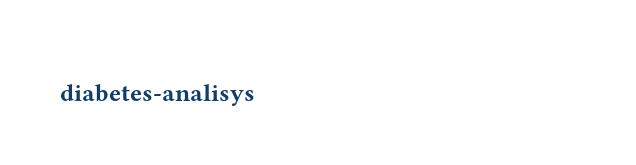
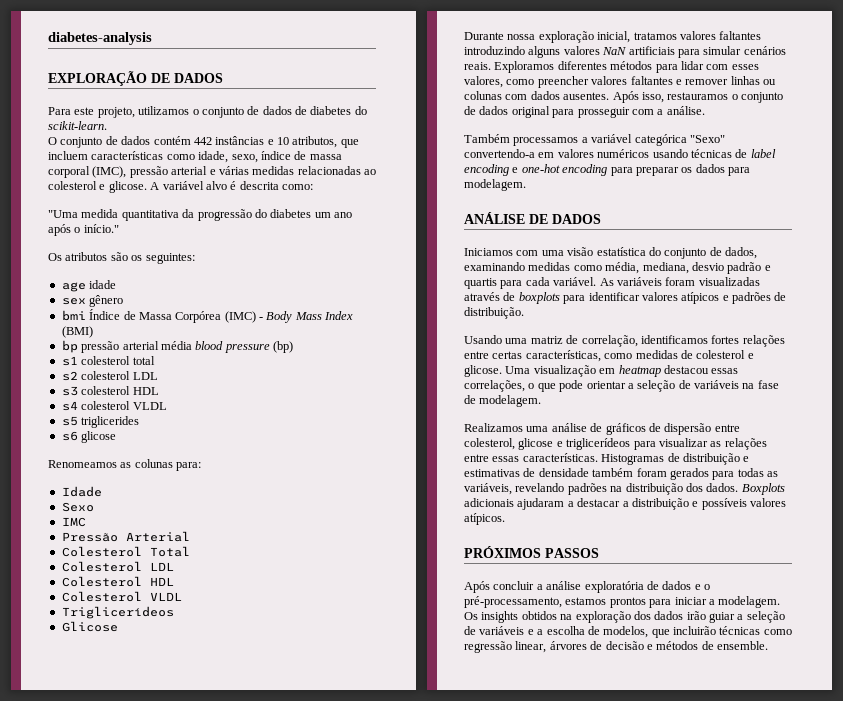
[60,84,255,106] diabetes-analisys -> [48,32,152,45] [48,71,223,86] [48,106,367,118] [48,121,107,130] [48,136,359,148] [48,151,342,163] [48,166,376,178] [48,181,313,193] [48,209,352,221] [48,224,119,236] [48,252,195,264] [61,280,117,292] [61,295,124,307] [61,309,354,323] [61,326,93,338] [61,340,293,353] [61,356,155,366] [61,371,158,381] [61,386,159,396] [61,401,167,411] [61,416,140,428] [61,431,117,443] [48,459,202,471] [61,486,102,497] [61,502,94,512] [61,517,86,527] [61,531,190,542] [61,546,190,557] [61,561,174,572] [61,576,174,587] [61,591,182,602] [61,606,174,619] [61,621,118,632] [464,31,762,43] [464,46,786,58] [464,61,759,73] [464,76,776,88] [464,91,783,103] [464,106,705,118] [464,134,725,146] [464,149,776,158] [464,164,750,176] [464,179,526,191] [464,212,601,224] [464,247,757,259] [464,262,771,274] [464,277,760,289] [464,292,787,304] [464,307,524,319] [464,335,785,347] [464,350,754,362] [464,365,739,377] [464,380,779,392] [464,395,542,407] [464,423,740,435] [464,438,767,450] [464,453,750,465] [464,468,778,480] [464,483,785,495] [464,498,786,510] [464,513,505,525] [464,546,599,558] [464,581,710,593] [464,596,781,608] [464,611,785,623] [464,626,792,638] [464,641,768,653] diabetes-analysis // EXPLORAÇÃO DE DADOS // Para este projeto, utilizamos o conjunto de dados de diabetes do scikit-learn. // O conjunto de dados contém 442 instâncias e 10 atributos, que incluem características como idade, sexo, índice de massa corporal (IMC), pressão arterial e várias medidas relacionadas ao colesterol e glicose. A variável alvo é descrita como: // "Uma medida quantitativa da progressão do diabetes um ano após o início." // Os atributos são os seguintes: // age idade // sex gênero // bmi Índice de Massa Corpórea (IMC) - Body Mass Index (BMI) // bp pressão arterial média blood pressure (bp) // s1 colesterol total // s2 colesterol LDL // s3 colesterol HDL // s4 colesterol VLDL // s5 triglicerides // s6 glicose // Renomeamos as colunas para: // Idade // Sexo // IMC // Pressão Arterial // Colesterol Total // Colesterol LDL // Colesterol HDL // Colesterol VLDL // Triglicerídeos // Glicose // Durante nossa exploração inicial, tratamos valores faltantes introduzindo alguns valores NaN artificiais para simular cenários reais. Exploramos diferentes métodos para lidar com esses valores, como preencher valores faltantes e remover linhas ou colunas com dados ausentes. Após isso, restauramos o conjunto de dados original para prosseguir com a análise. // Também processamos a variável categórica "Sexo" convertendo-a em valores numéricos usando técnicas de label encoding e one-hot encoding para preparar os dados para modelagem. // ANÁLISE DE DADOS // Iniciamos com uma visão estatística do conjunto de dados, examinando medidas como média, mediana, desvio padrão e quartis para cada variável. As variáveis foram visualizadas através de boxplots para identificar valores atípicos e padrões de distribuição. // Usando uma matriz de correlação, identificamos fortes relações entre certas características, como medidas de colesterol e glicose. Uma visualização em heatmap destacou essas correlações, o que pode orientar a seleção de variáveis na fase de modelagem. // Realizamos uma análise de gráficos de dispersão entre colesterol, glicose e triglicerídeos para visualizar as relações entre essas características. Histogramas de distribuição e estimativas de densidade também foram gerados para todas as variáveis, revelando padrões na distribuição dos dados. Boxplots adicionais ajudaram a destacar a distribuição e possíveis valores atípicos. // PRÓXIMOS PASSOS // Após concluir a análise exploratória de dados e o pré-processamento, estamos prontos para iniciar a modelagem. Os insights obtidos na exploração dos dados irão guiar a seleção de variáveis e a escolha de modelos, que incluirão técnicas como regressão linear, árvores de decisão e métodos de ensemble.

